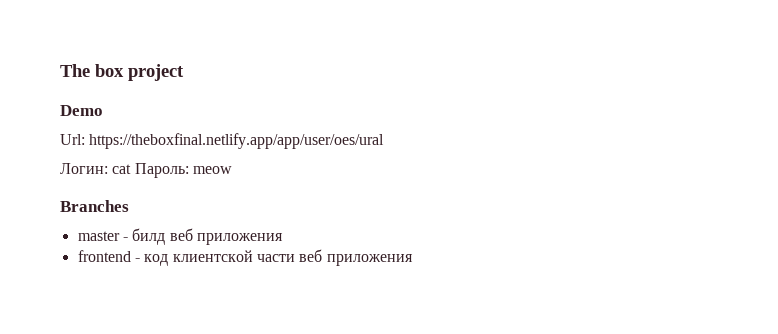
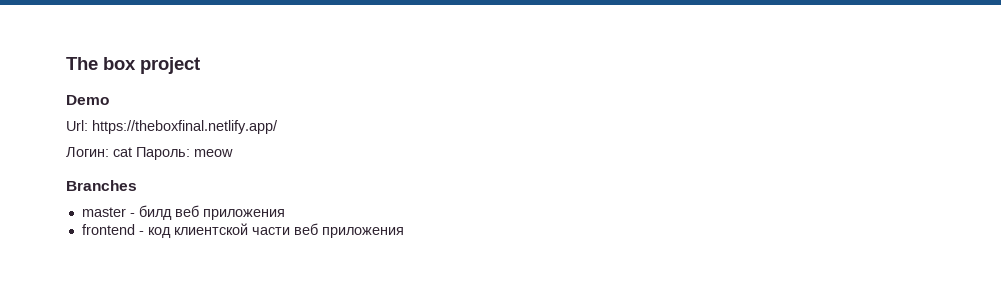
[89,133,385,149] https://theboxfinal.netlify.app/app/user/oes/ural -> [92,120,278,134] https://theboxfinal.netlify.app/

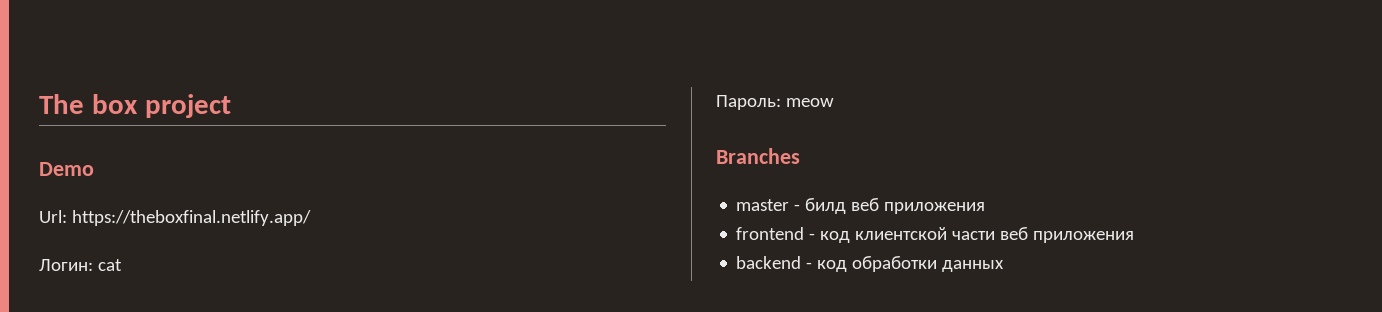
(132, 152) none -> (122, 265) //
(404, 232) none -> [736,256,1005,272] // backend - код обработки данных

